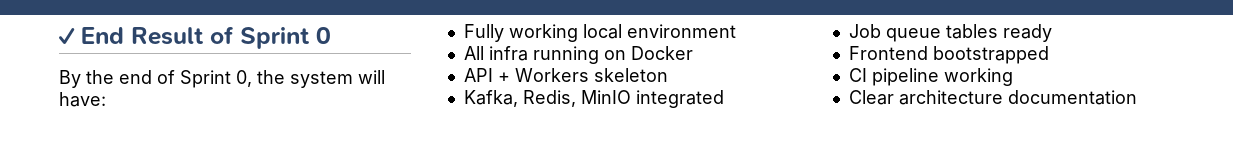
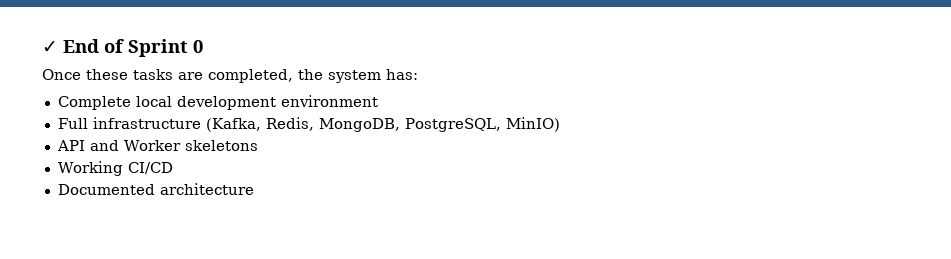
[131,27,204,45] Result -> (99, 46) none
[59,70,385,88] [59,92,106,107] [463,24,736,42] [463,46,693,64] [463,68,668,82] [463,90,724,108] [848,24,1052,42] [848,46,1049,64] [848,68,1013,86] [848,90,1137,105] By the end of Sprint 0, the system will have: // Fully working local environment // All infra running on Docker // API + Workers skeleton // Kafka, Redis, MinIO integrated // Job queue tables ready // Frontend bootstrapped // CI pipeline working // Clear architecture documentation -> [42,69,418,83] [57,95,378,110] [57,117,560,132] [56,140,258,151] [57,161,173,176] [57,183,254,195] Once these tasks are completed, the system has: // Complete local development environment // Full infrastructure (Kafka, Redis, MongoDB, PostgreSQL, MinIO) // API and Worker skeletons // Working CI/CD // Documented architecture

